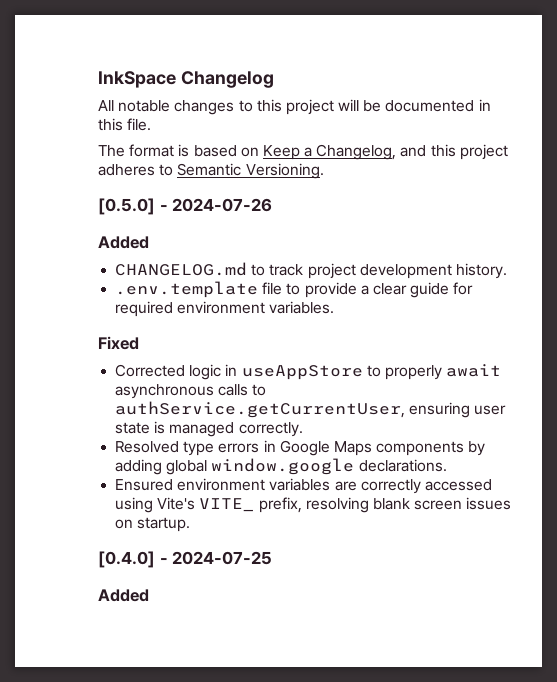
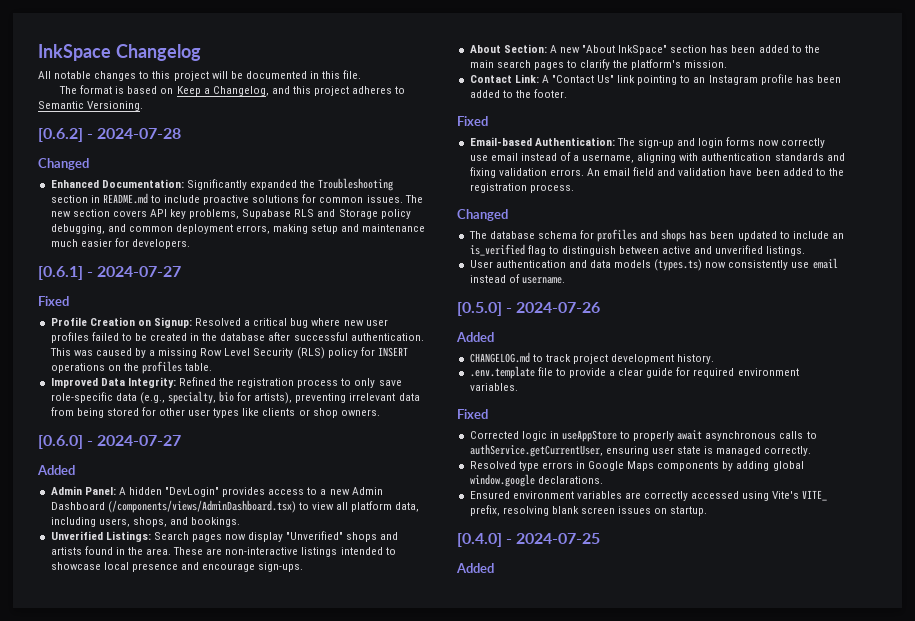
(324, 171) none -> [38,128,182,142] [38,158,89,170] [50,178,394,191] [50,193,423,205] [50,209,411,219] [50,224,426,234] [50,238,190,249] [38,266,182,280] [38,296,69,306] [50,317,388,328] [50,332,424,343] [49,347,408,359] [50,361,213,374] [50,377,402,388] [50,391,420,404] [50,407,380,418] [38,435,182,449] [37,465,75,475] [50,486,383,497] [50,500,420,513] [50,517,241,527] [50,531,399,542] [50,546,396,557] [50,562,304,572] [469,44,820,55] [469,59,728,70] [469,74,841,85] [469,89,567,98] [457,116,488,126] [469,137,826,148] [469,152,845,163] [469,167,844,178] [469,183,574,193] [457,209,508,221] [468,229,844,242] [469,244,806,256] [469,258,838,271] [469,274,565,284] // [0.6.2] - 2024-07-28 // Changed // Enhanced Documentation: Significantly expanded the Troubleshooting section in README.md to include proactive solutions for common issues. The new section covers API key problems, Supabase RLS and Storage policy debugging, and common deployment errors, making setup and maintenance much easier for developers. // [0.6.1] - 2024-07-27 // Fixed // Profile Creation on Signup: Resolved a critical bug where new user profiles failed to be created in the database after successful authentication. This was caused by a missing Row Level Security (RLS) policy for INSERT operations on the profiles table. // Improved Data Integrity: Refined the registration process to only save role-specific data (e.g., specialty, bio for artists), preventing irrelevant data from being stored for other user types like clients or shop owners. // [0.6.0] - 2024-07-27 // Added // Admin Panel: A hidden "DevLogin" provides access to a new Admin Dashboard (/components/views/AdminDashboard.tsx) to view all platform data, including users, shops, and bookings. // Unverified Listings: Search pages now display "Unverified" shops and artists found in the area. These are non-interactive listings intended to showcase local presence and encourage sign-ups. // About Section: A new "About InkSpace" section has been added to the main search pages to clarify the platform's mission. // Contact Link: A "Contact Us" link pointing to an Instagram profile has been added to the footer. // Fixed // Email-based Authentication: The sign-up and login forms now correctly use email instead of a username, aligning with authentication standards and fixing validation errors. An email field and validation have been added to the registration process. // Changed // The database schema for profiles and shops has been updated to include an is_verified flag to distinguish between active and unverified listings. // User authentication and data models (types.ts) now consistently use email instead of username.

